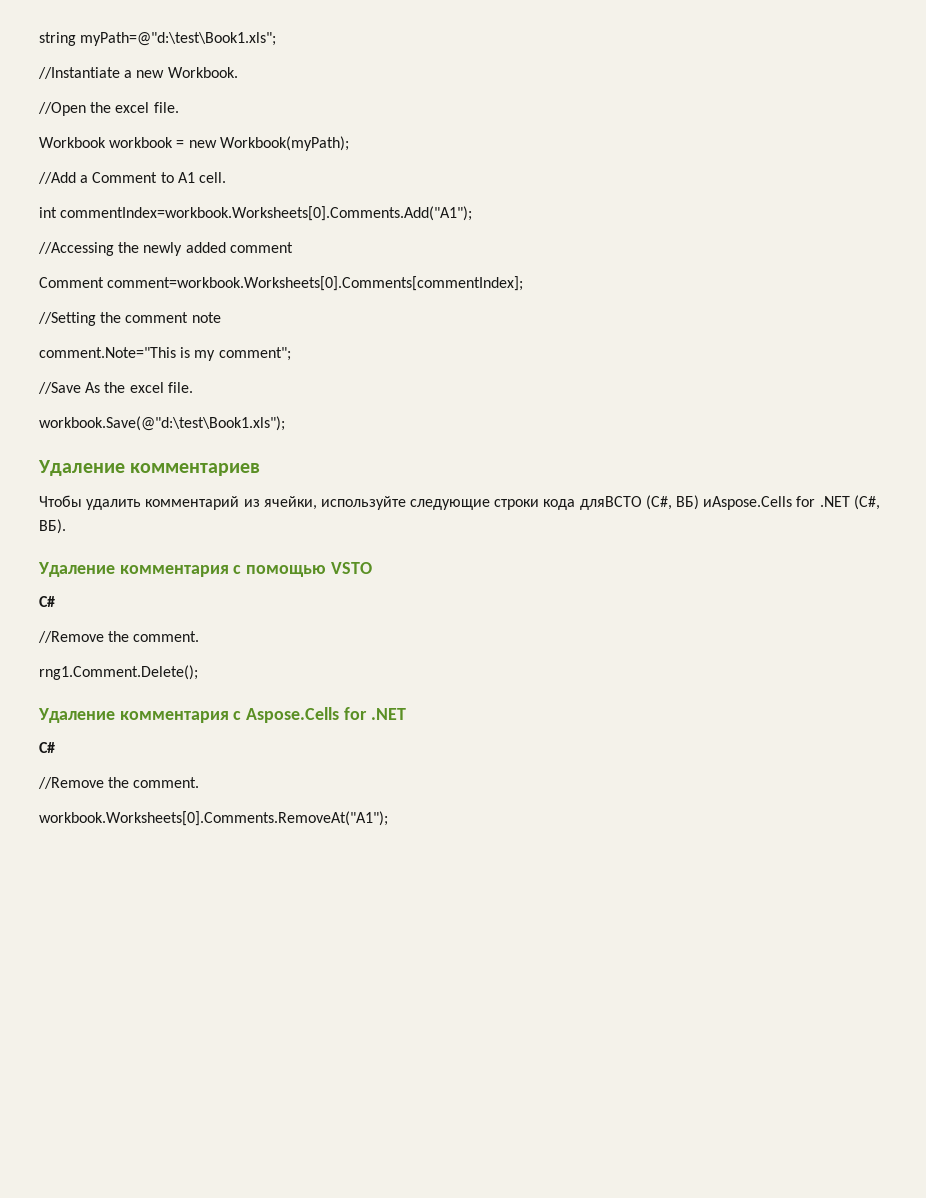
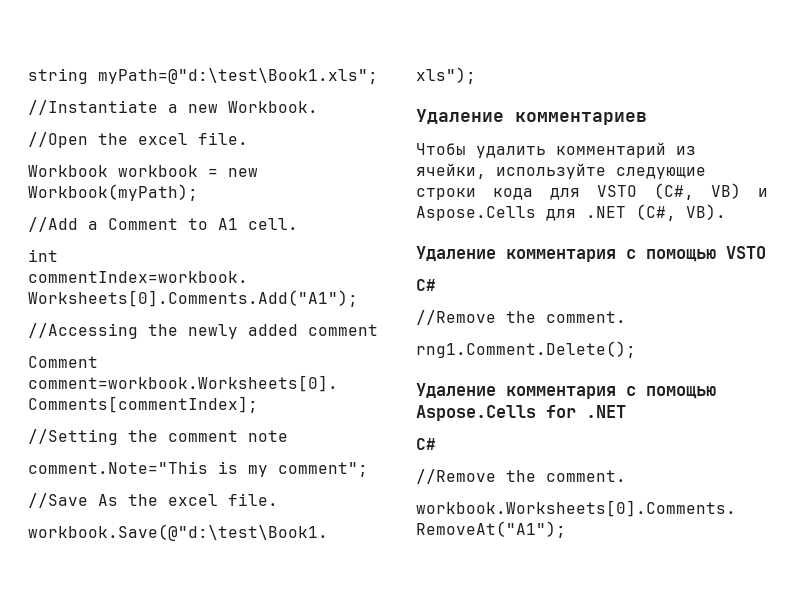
[579,495,816,510] дляВСТО (C#, ВБ) иAspose.Cells for -> [550,183,768,200] [416,206,576,221] для VSTO (C#, VB) и Aspose.Cells для
[39,519,66,534] ВБ). -> [686,204,726,220] VB).
(242, 715) none -> [646,386,716,399] помощью

